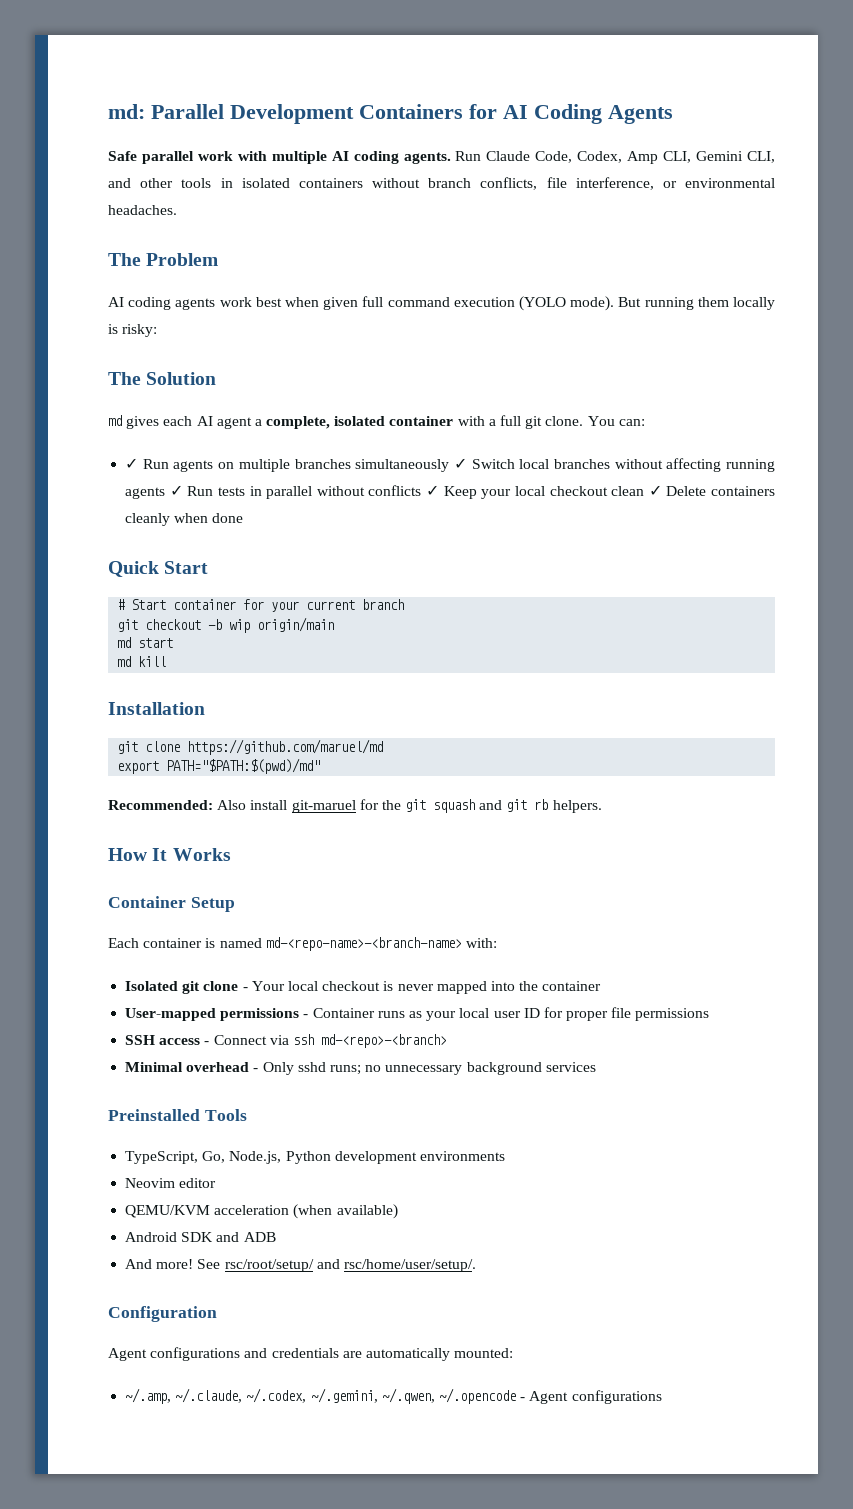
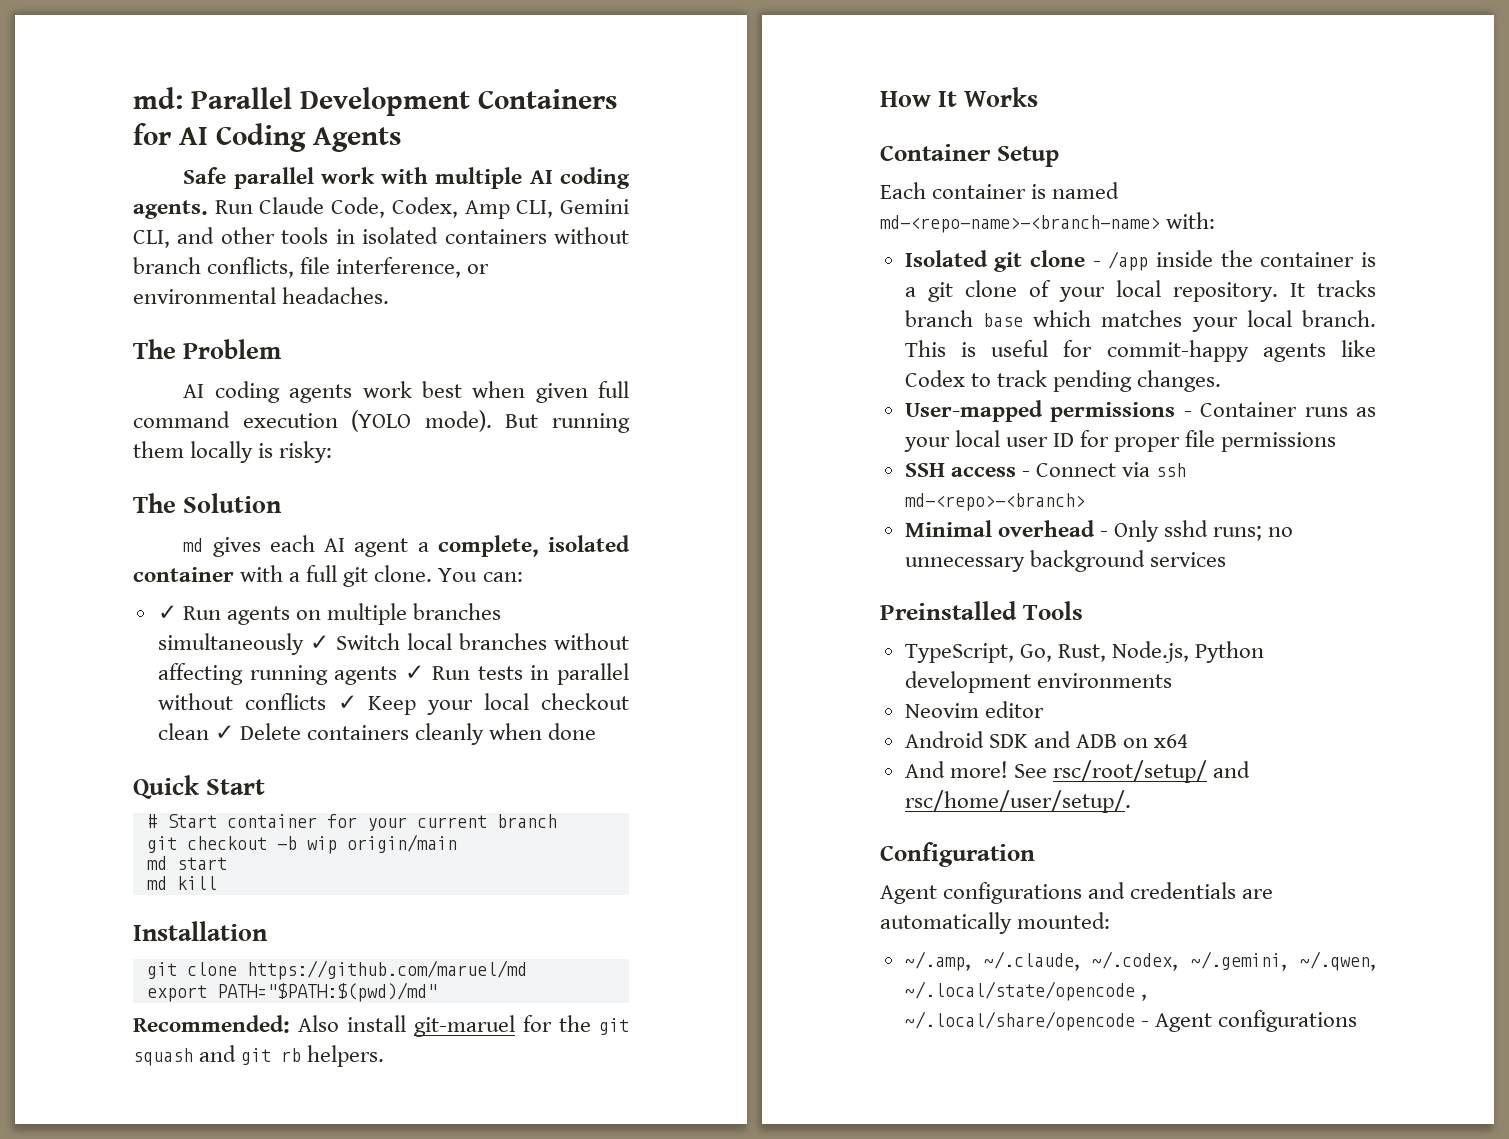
[251,981,602,994] Your local checkout is never mapped into the container -> [1108,250,1376,271] [904,280,1376,302] [904,310,1376,332] [904,340,1376,362] [904,370,1222,392] /app inside the container is a git clone of your local repository. It tracks branch base which matches your local branch. This is useful for commit-happy agents like Codex to track pending changes.
(226, 1157) none -> [1057,644,1106,662] Rust,
[125,1204,398,1219] // QEMU/KVM acceleration (when available) -> (1044, 709) none
(276, 1237) none -> [1123,734,1189,748] on x64
[438,1388,516,1404] ~/.opencode -> [904,981,1147,1001] [904,1011,1135,1031] ~/.local/state/opencode , ~/.local/share/opencode

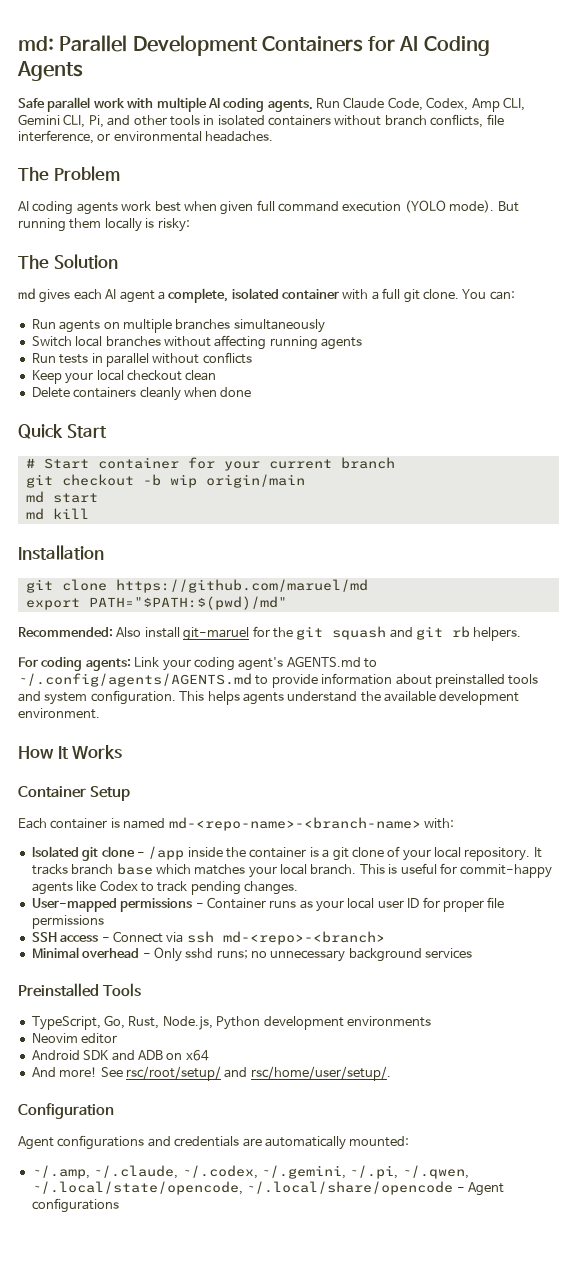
(170, 239) none -> [88,115,104,128] Pi,
[157,605,177,620] ✓ -> (515, 295) none
[309,635,329,650] ✓ -> (325, 326) //
[405,665,424,680] ✓ -> (362, 343) //
[337,695,357,710] ✓ -> (252, 358) //
[214,725,234,740] ✓ -> (217, 375) //
(385, 1056) none -> [18,656,377,671] [18,673,539,688] [18,690,520,705] [18,708,100,719] // For coding agents: Link your coding agent's AGENTS.md to ~/.config/agents/AGENTS.md to provide information about preinstalled tools and system configuration. This helps agents understand the available development environment.
[1300,951,1376,971] [904,981,1147,1001] ~/.qwen, ~/.local/state/opencode , -> [349,1165,469,1179] [31,1181,243,1195] ~/.pi, ~/.qwen, ~/.local/state/opencode,

